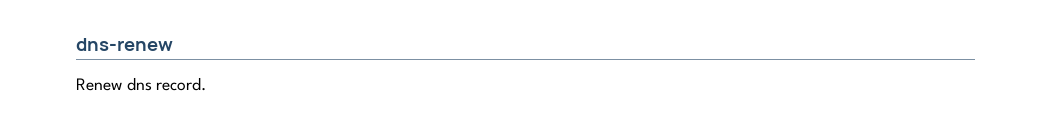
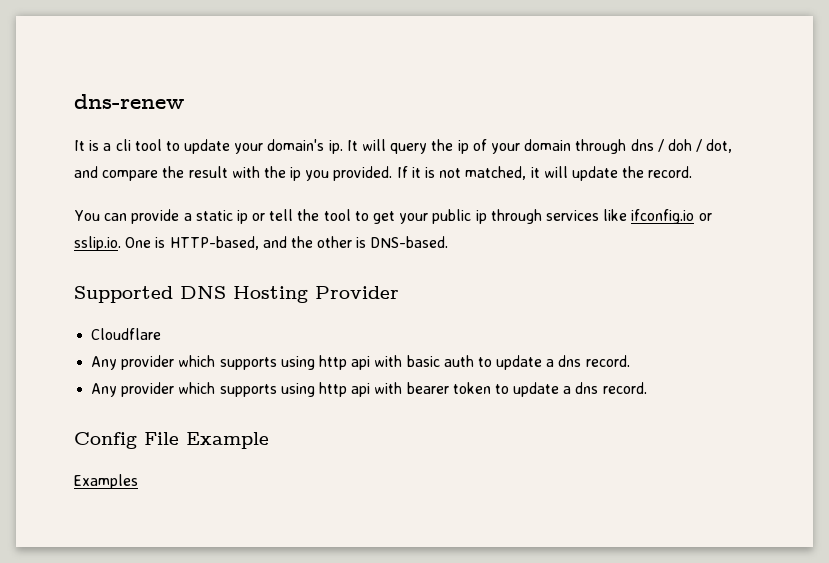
[76,77,207,91] Renew dns record. -> [74,139,733,154] [74,166,693,181] [74,209,712,224] [74,236,449,251] [74,286,399,303] [91,328,162,340] [91,355,630,370] [91,382,647,397] [74,432,269,449] [74,474,138,489] It is a cli tool to update your domain's ip. It will query the ip of your domain through dns / doh / dot, and compare the result with the ip you provided. If it is not matched, it will update the record. // You can provide a static ip or tell the tool to get your public ip through services like ifconfig.io or sslip.io. One is HTTP-based, and the other is DNS-based. // Supported DNS Hosting Provider // Cloudflare // Any provider which supports using http api with basic auth to update a dns record. // Any provider which supports using http api with bearer token to update a dns record. // Config File Example // Examples

